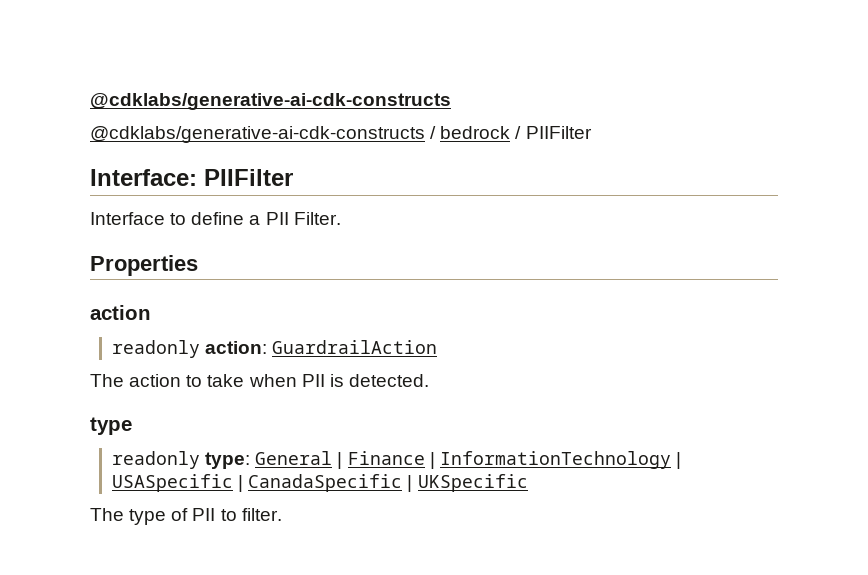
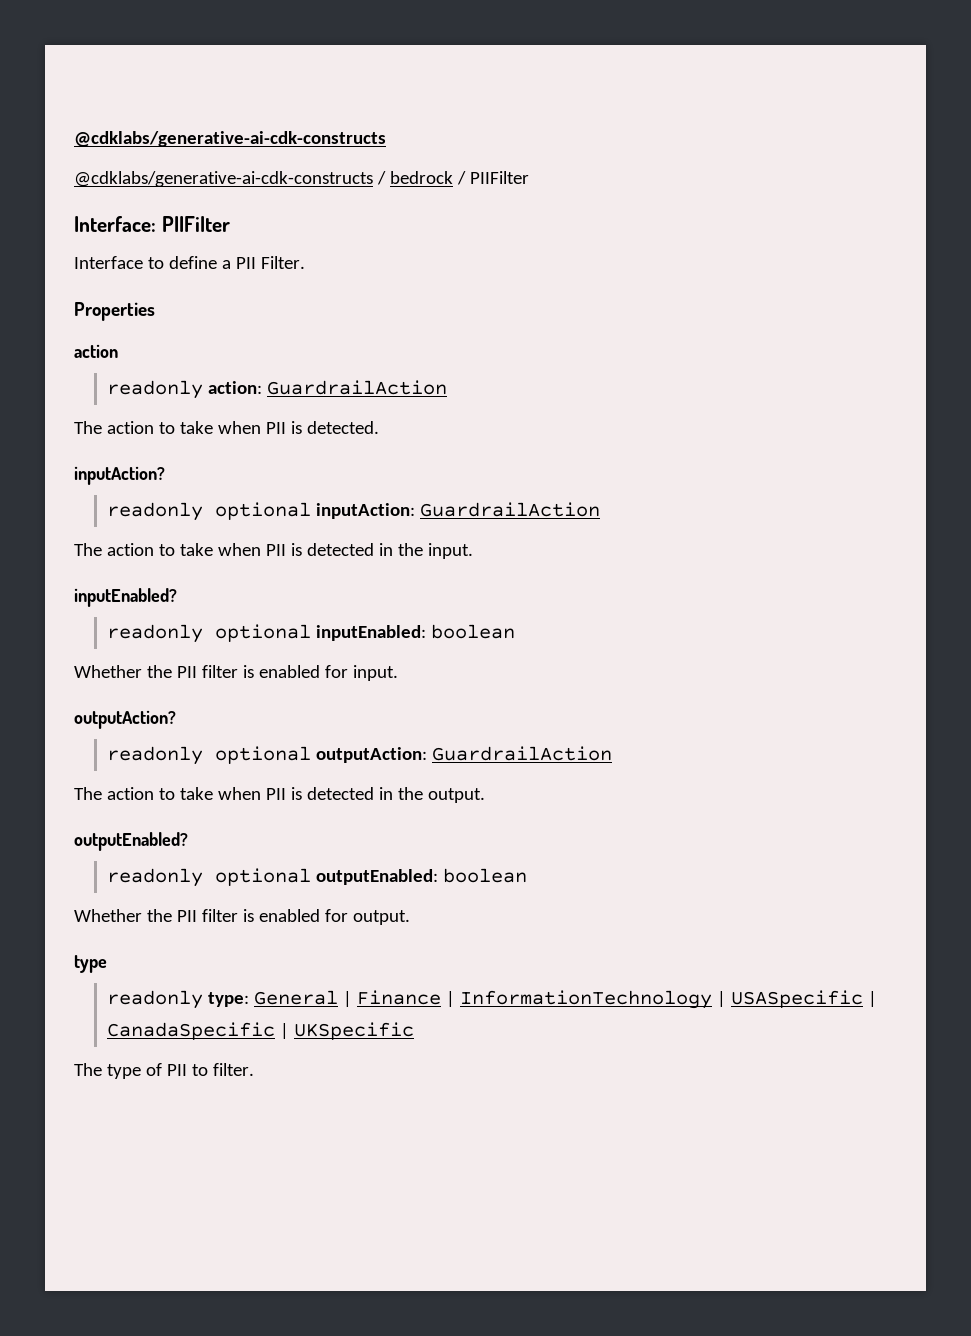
(429, 380) none -> [74,466,165,485] [106,502,600,521] [74,543,473,559] [74,588,177,607] [106,624,515,643] [74,665,398,681] [74,710,176,729] [106,746,612,765] [74,787,485,803] [74,832,188,851] [106,868,527,887] [74,909,410,925] // inputAction? // readonly optional inputAction: GuardrailAction // The action to take when PII is detected in the input. // inputEnabled? // readonly optional inputEnabled: boolean // Whether the PII filter is enabled for input. // outputAction? // readonly optional outputAction: GuardrailAction // The action to take when PII is detected in the output. // outputEnabled? // readonly optional outputEnabled: boolean // Whether the PII filter is enabled for output.

